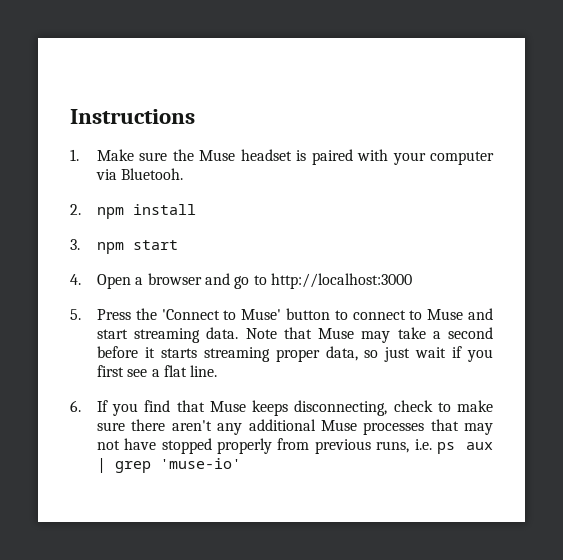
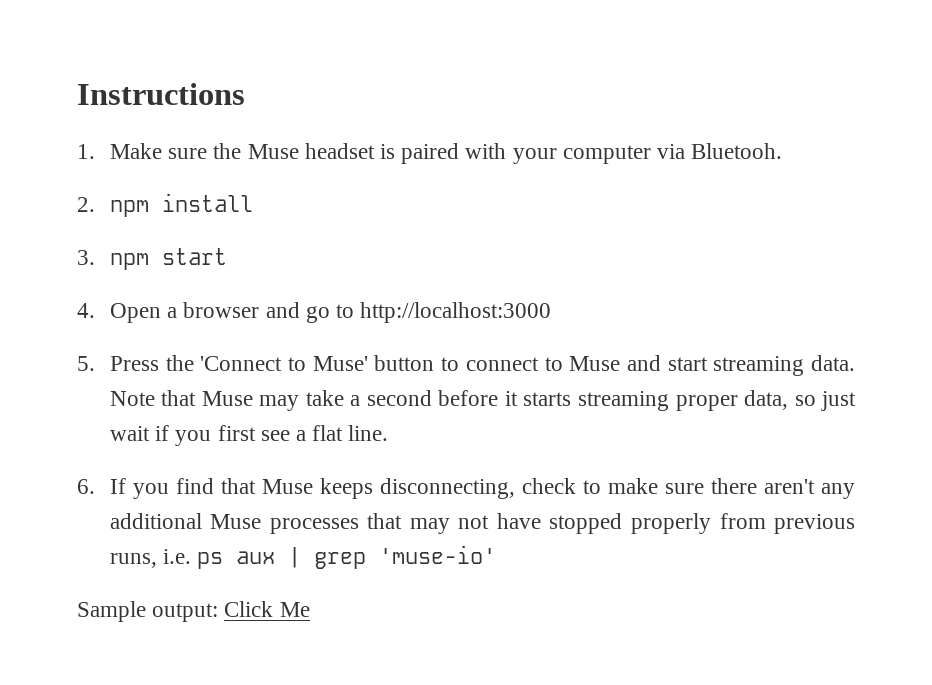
(242, 463) none -> [77,601,310,622] // Sample output: Click Me

